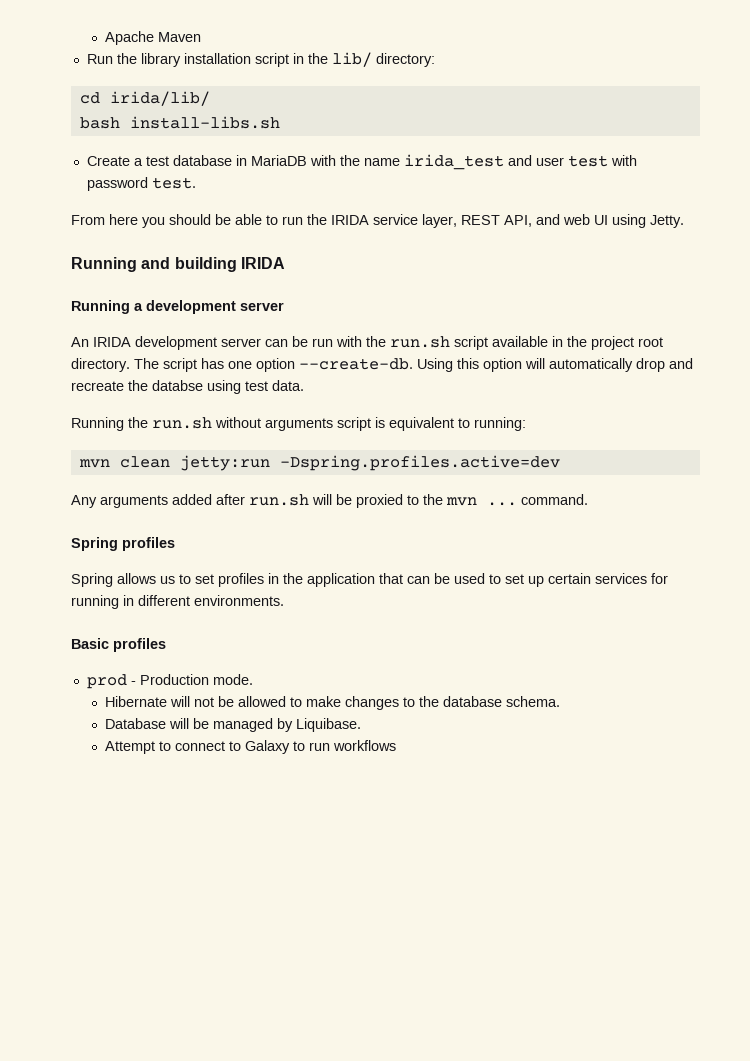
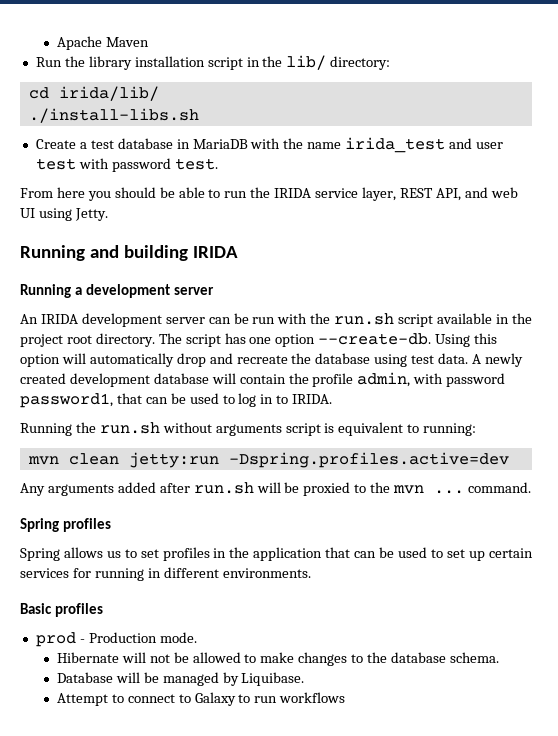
[79,116,280,129] bash install-libs.sh -> [28,108,199,123] ./install-libs.sh
[152,380,203,391] databse -> [315,353,371,364] database
(304, 385) none -> [472,353,523,367] [20,372,506,387] [20,393,333,408] A newly created development database will contain the profile admin, with password password1, that can be used to log in to IRIDA.

